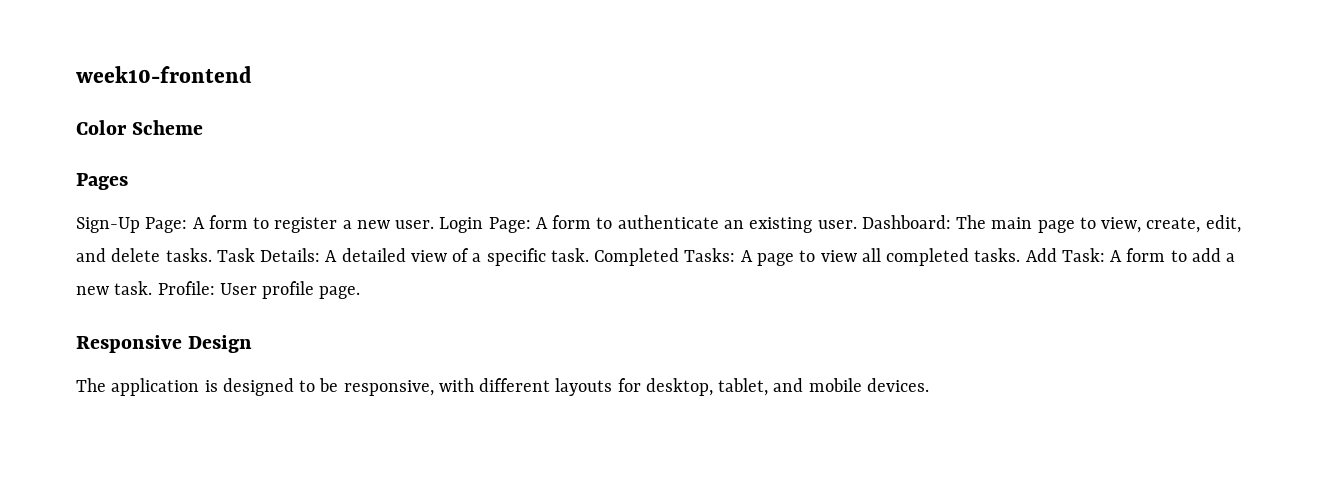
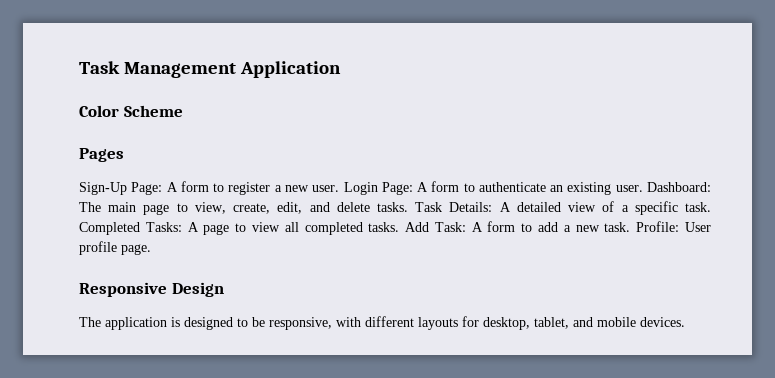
[76,66,252,83] week10-frontend -> [79,61,342,78] Task Management Application

